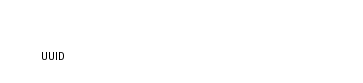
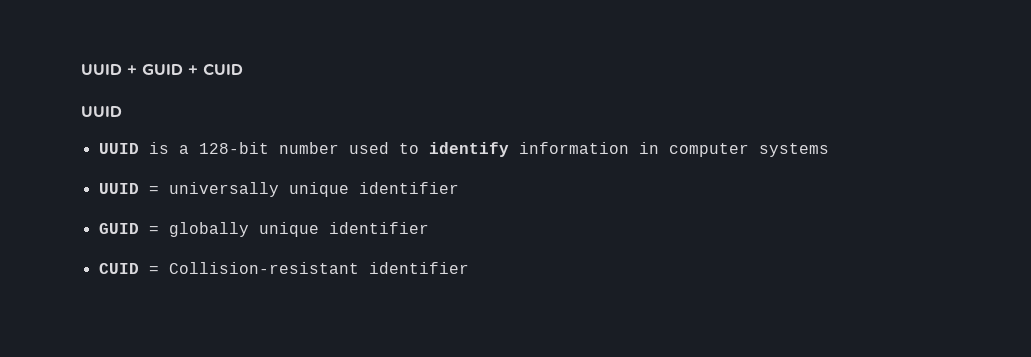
[41,52,65,60] UUID -> [81,63,243,76] [81,106,122,117] [98,142,829,157] [98,182,459,197] [98,222,429,237] [98,262,469,274] UUID + GUID + CUID // UUID // UUID is a 128-bit number used to identify information in computer systems // UUID = universally unique identifier // GUID = globally unique identifier // CUID = Collision-resistant identifier

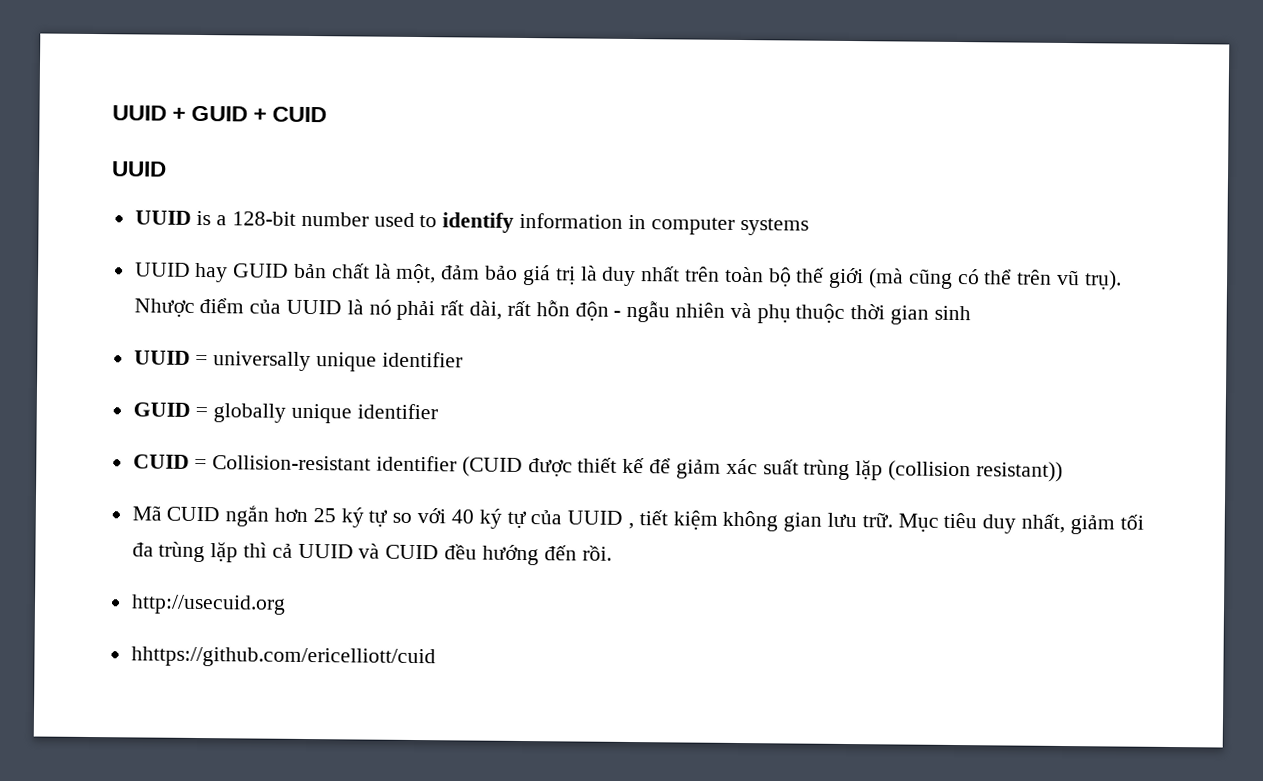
(829, 150) none -> [134,262,1122,291] [133,298,971,325] // UUID hay GUID bản chất là một, đảm bảo giá trị là duy nhất trên toàn bộ thế giới (mà cũng có thể trên vũ trụ). Nhược điểm của UUID là nó phải rất dài, rất hỗn độn - ngẫu nhiên và phụ thuộc thời gian sinh
(469, 268) none -> [461,456,1063,482] [131,505,1144,535] [131,541,612,566] [130,594,286,615] [130,646,436,669] (CUID được thiết kế để giảm xác suất trùng lặp (collision resistant)) // Mã CUID ngắn hơn 25 ký tự so với 40 ký tự của UUID , tiết kiệm không gian lưu trữ. Mục tiêu duy nhất, giảm tối đa trùng lặp thì cả UUID và CUID đều hướng đến rồi. // http://usecuid.org // hhttps://github.com/ericelliott/cuid

